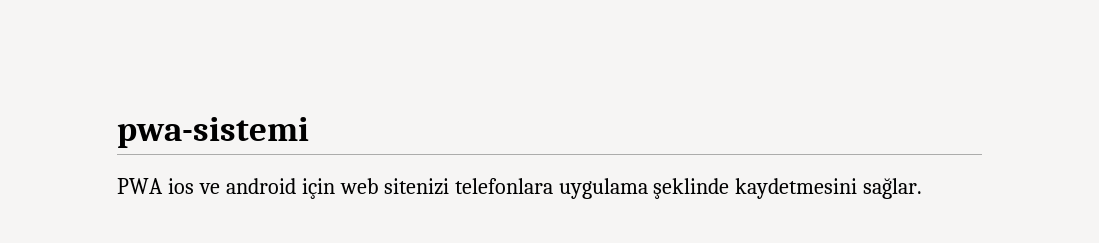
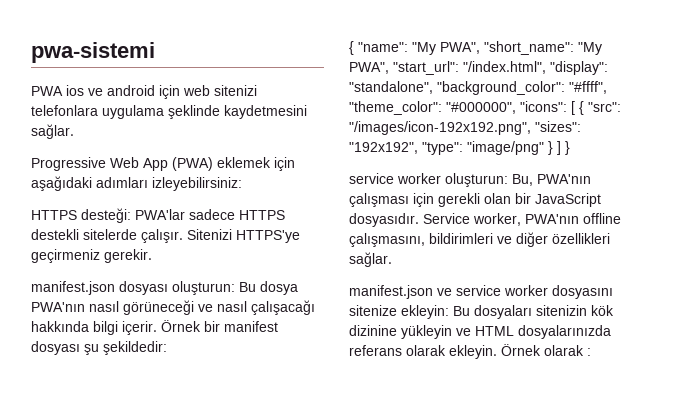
(923, 188) none -> [31,157,295,171] [31,176,242,191] [31,208,285,223] [31,229,300,243] [31,249,152,263] [31,281,298,295] [31,300,315,315] [31,320,278,335] [31,341,167,355] [349,41,602,55] [349,61,608,75] [349,81,607,95] [349,101,621,115] [349,121,581,135] [349,141,570,155] [349,173,591,187] [349,193,601,207] [349,213,621,227] [349,232,610,247] [349,252,392,267] [349,285,613,299] [349,305,614,319] [349,325,611,339] [349,344,591,359] // Progressive Web App (PWA) eklemek için aşağıdaki adımları izleyebilirsiniz: // HTTPS desteği: PWA'lar sadece HTTPS destekli sitelerde çalışır. Sitenizi HTTPS'ye geçirmeniz gerekir. // manifest.json dosyası oluşturun: Bu dosya PWA'nın nasıl görüneceği ve nasıl çalışacağı hakkında bilgi içerir. Örnek bir manifest dosyası şu şekildedir: // { "name": "My PWA", "short_name": "My PWA", "start_url": "/index.html", "display": "standalone", "background_color": "#ffff", "theme_color": "#000000", "icons": [ { "src": "/images/icon-192x192.png", "sizes": "192x192", "type": "image/png" } ] } // service worker oluşturun: Bu, PWA'nın çalışması için gerekli olan bir JavaScript dosyasıdır. Service worker, PWA'nın offline çalışmasını, bildirimleri ve diğer özellikleri sağlar. // manifest.json ve service worker dosyasını sitenize ekleyin: Bu dosyaları sitenizin kök dizinine yükleyin ve HTML dosyalarınızda referans olarak ekleyin. Örnek olarak :

